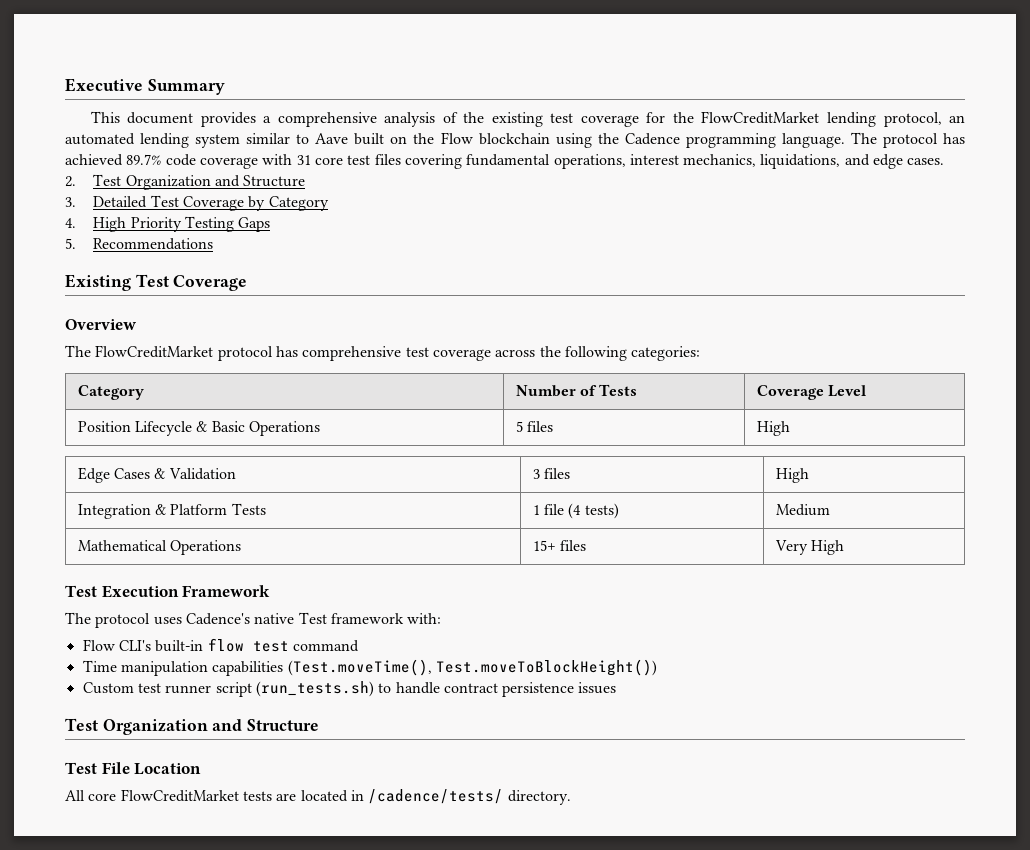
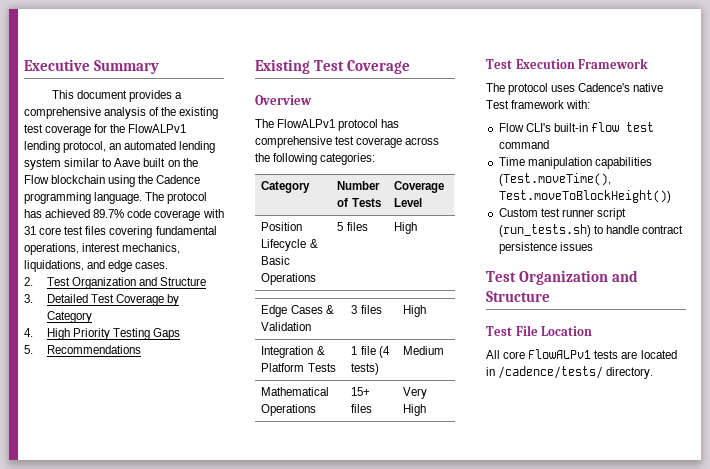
[701,111,820,124] FlowCreditMarket -> [128,124,187,133] FlowALPv1
[95,345,214,358] FlowCreditMarket -> [277,119,336,128] FlowALPv1
[120,789,239,802] FlowCreditMarket -> [528,349,592,359] FlowALPv1

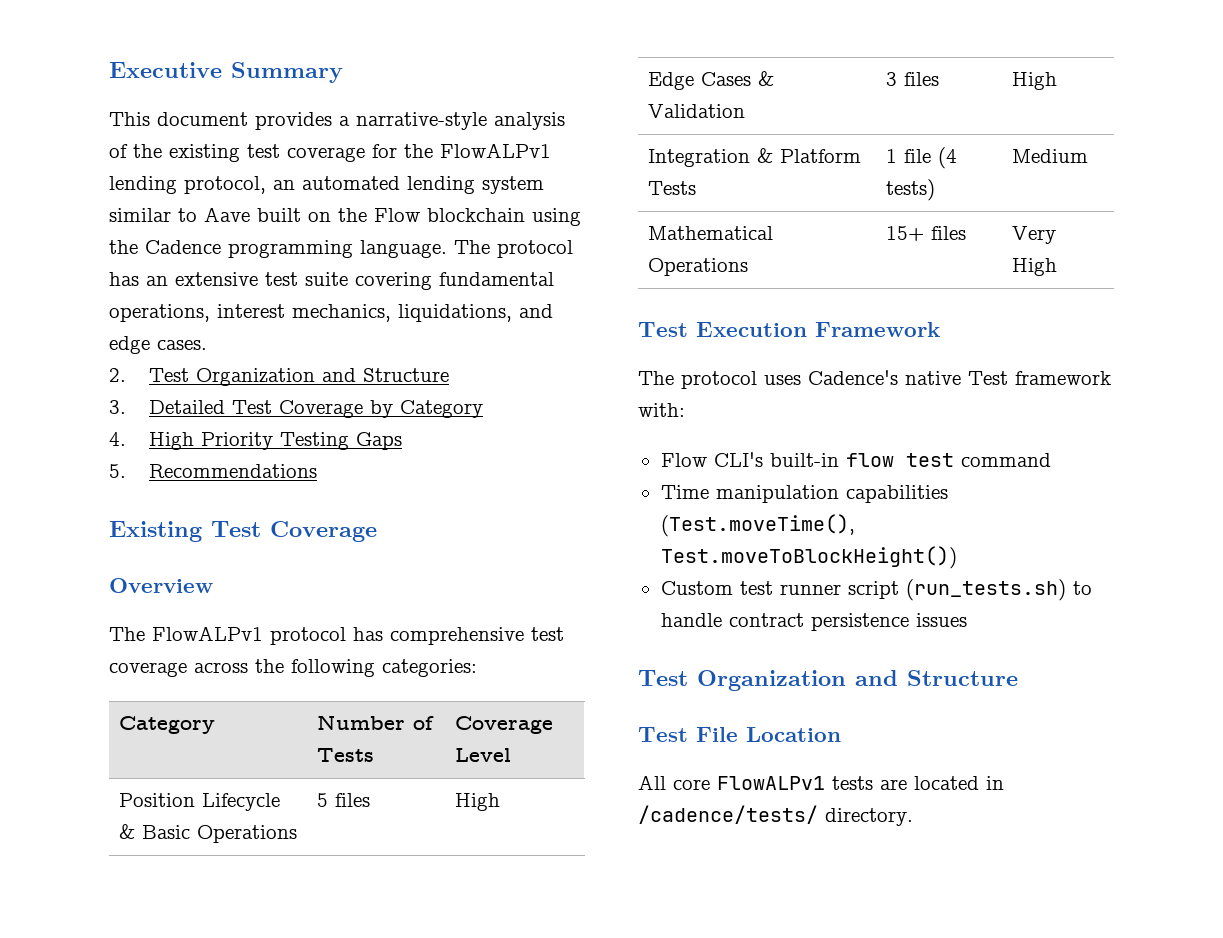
[24,107,101,119] comprehensive -> [356,112,487,130] narrative-style
[45,209,224,221] [24,226,107,235] achieved 89.7% code coverage with 31 core test files -> [146,272,348,286] an extensive test suite

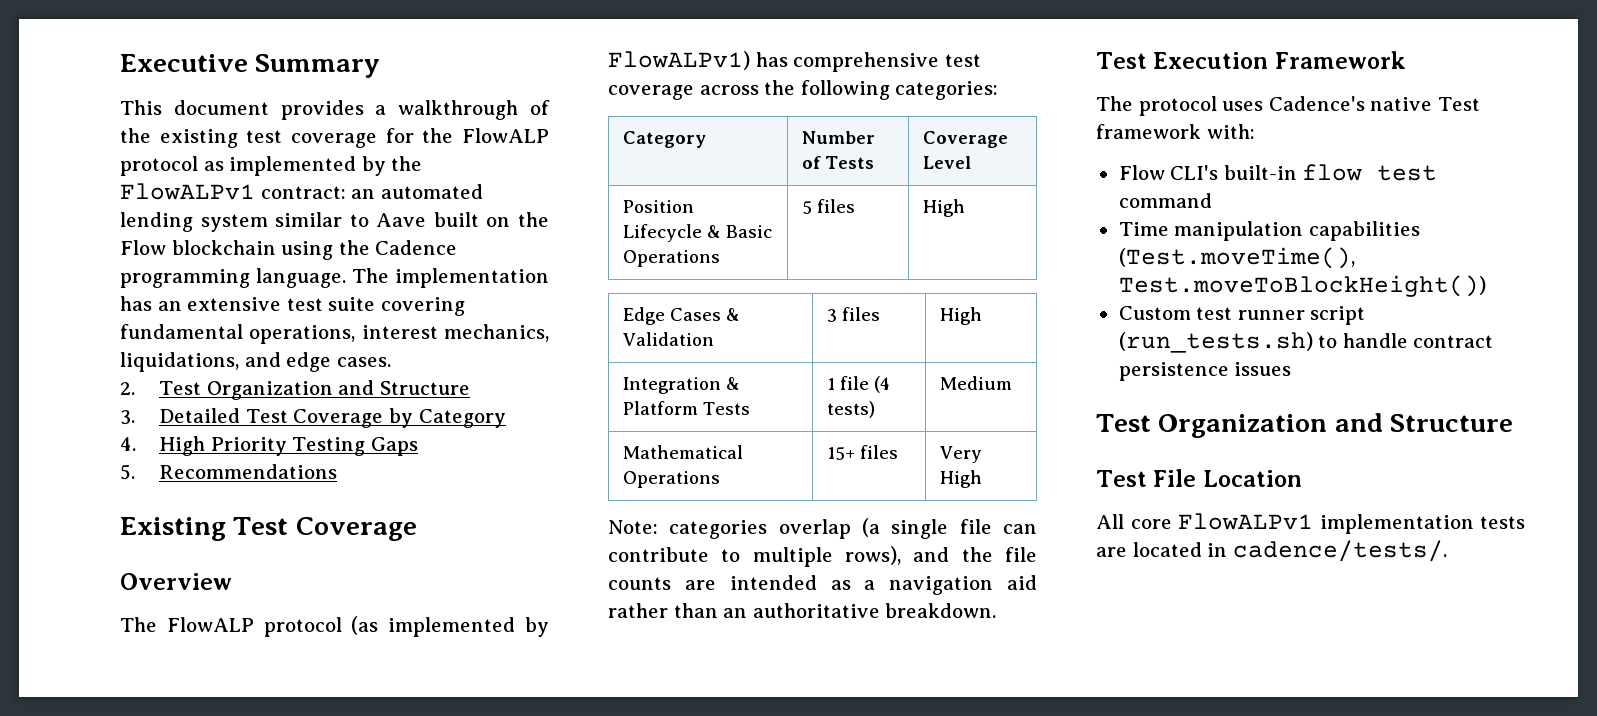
[356,112,565,130] narrative-style analysis -> [398,100,519,120] walkthrough
[440,143,551,158] [109,176,266,194] FlowALPv1 lending protocol, -> [462,128,549,143] [120,156,423,176] [120,183,346,200] FlowALP protocol as implemented by the FlowALPv1 contract:
[497,240,573,258] protocol -> [395,268,549,288] implementation
[152,626,346,645] FlowALPv1 protocol -> [166,616,549,637] [608,51,750,70] FlowALP protocol (as implemented by FlowALPv1)
(1058, 267) none -> [608,518,1037,539] [608,546,1037,567] [608,575,1037,595] [608,603,997,618] // Note: categories overlap (a single file can contribute to multiple rows), and the file counts are intended as a navigation aid rather than an authoritative breakdown.
(825, 783) none -> [1319,514,1474,534] implementation
[638,805,913,826] /cadence/tests/ directory. -> [1232,540,1447,562] cadence/tests/.

